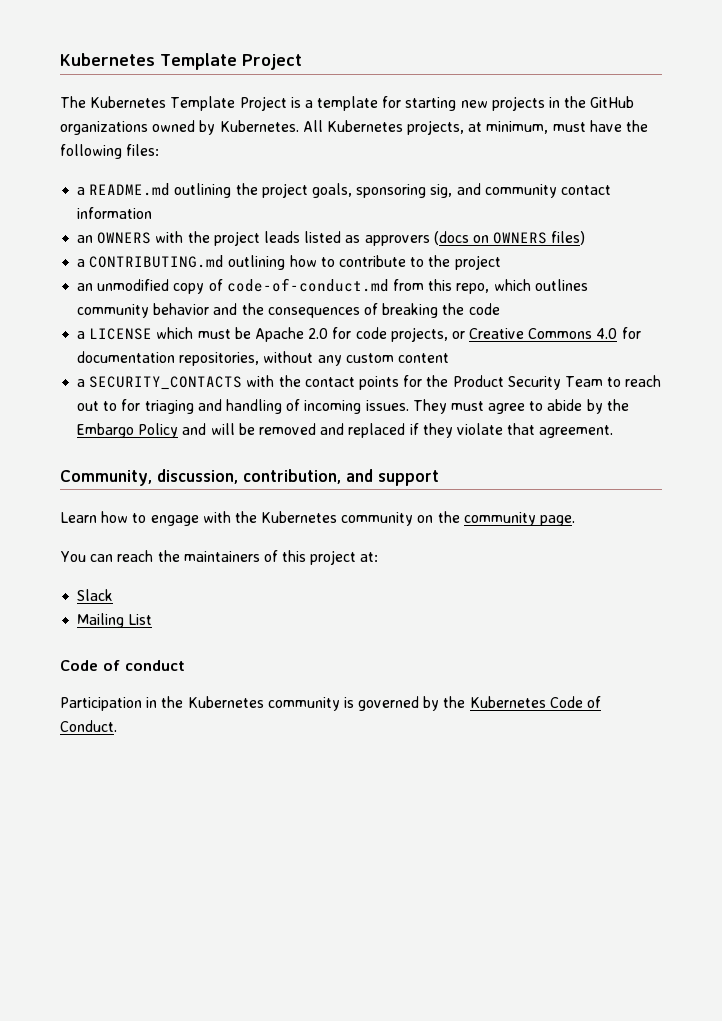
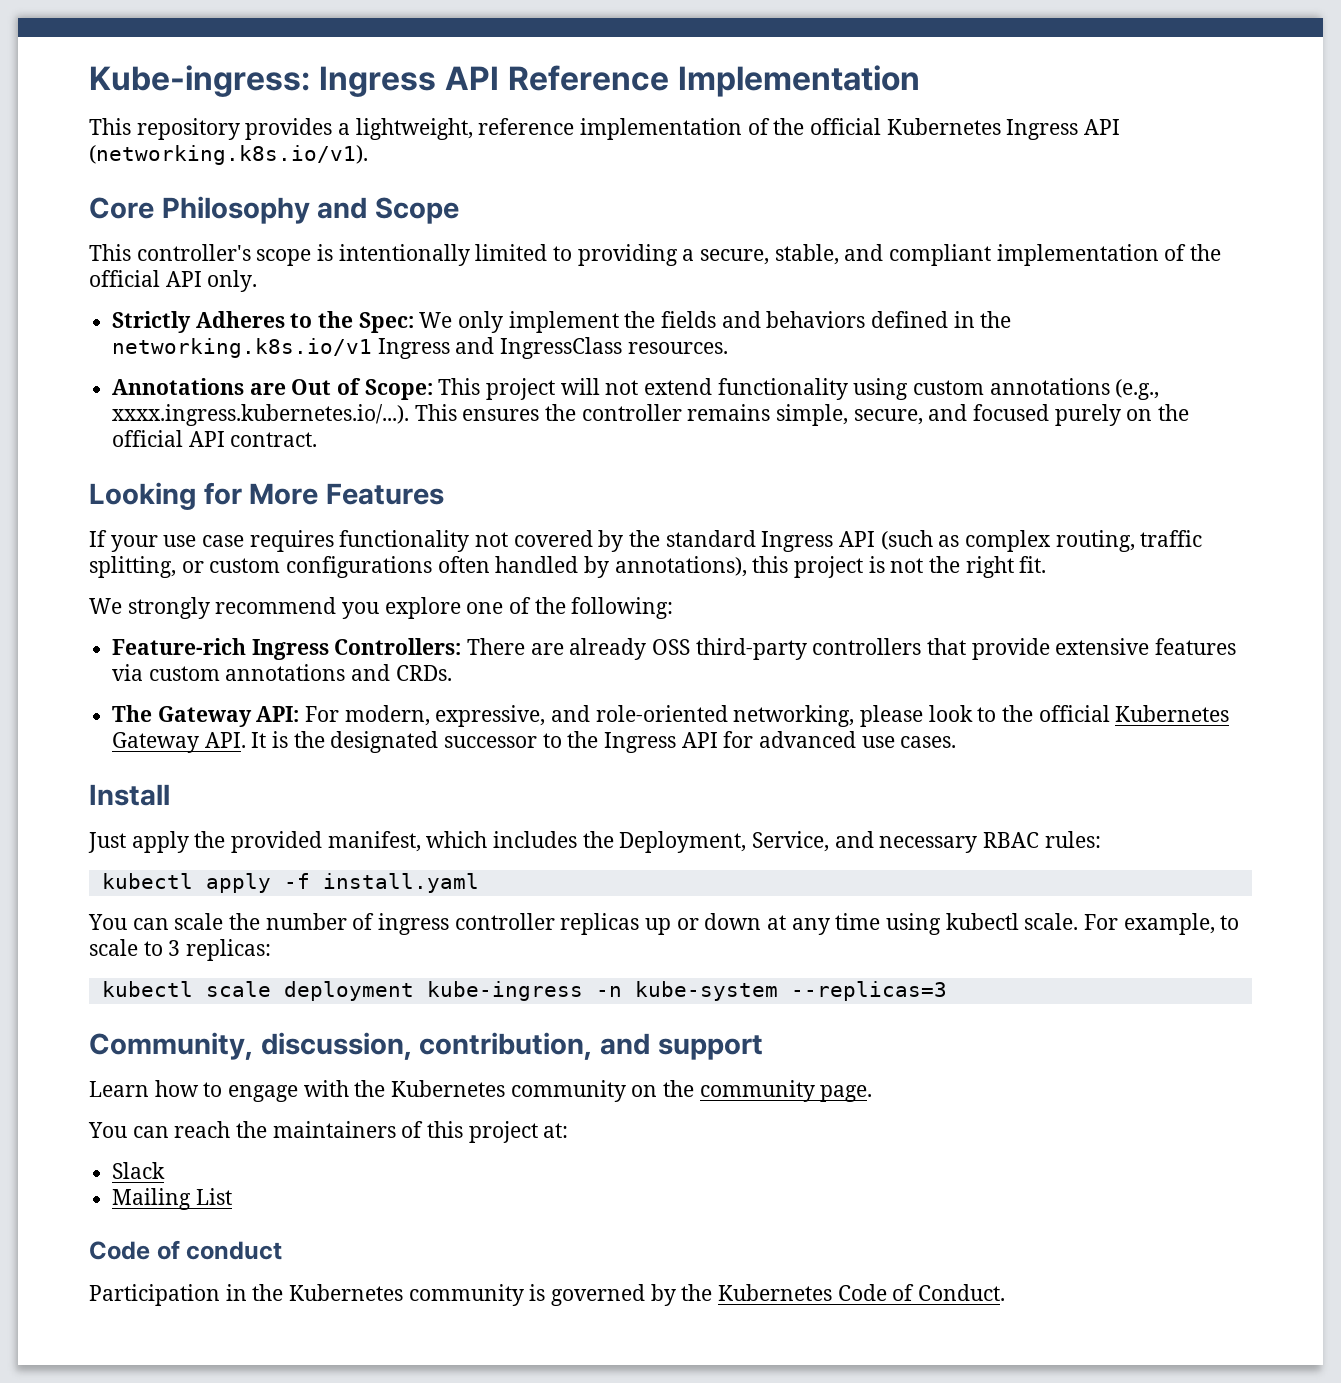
[60,53,302,70] [60,96,635,111] [60,120,649,135] [60,144,160,159] [77,183,611,198] [77,207,153,219] [77,231,586,246] [77,255,501,270] [77,278,588,294] [77,303,500,318] [77,327,641,342] [77,351,449,366] [77,375,662,390] [77,399,629,414] [77,423,614,438] Kubernetes Template Project // The Kubernetes Template Project is a template for starting new projects in the GitHub organizations owned by Kubernetes. All Kubernetes projects, at minimum, must have the following files: // a README.md outlining the project goals, sponsoring sig, and community contact information // an OWNERS with the project leads listed as approvers (docs on OWNERS files) // a CONTRIBUTING.md outlining how to contribute to the project // an unmodified copy of code-of-conduct.md from this repo, which outlines community behavior and the consequences of breaking the code // a LICENSE which must be Apache 2.0 for code projects, or Creative Commons 4.0 for documentation repositories, without any custom content // a SECURITY_CONTACTS with the contact points for the Product Security Team to reach out to for triaging and handling of incoming issues. They must agree to abide by the Embargo Policy and will be removed and replaced if they violate that agreement. -> [89,65,920,97] [89,118,1121,140] [89,145,368,165] [89,196,460,224] [89,244,1222,266] [89,270,258,292] [112,311,1012,333] [112,337,728,359] [112,378,1160,400] [112,404,1190,426] [112,430,318,447] [89,482,445,510] [89,530,1203,552] [89,556,1047,578] [89,597,674,619] [112,638,1237,660] [112,664,452,681] [112,705,1230,727] [112,731,957,753] [89,784,170,806] [88,831,1101,853] [101,873,479,893] [88,913,1240,935] [89,939,272,961] [101,981,947,1001] Kube-ingress: Ingress API Reference Implementation // This repository provides a lightweight, reference implementation of the official Kubernetes Ingress API (networking.k8s.io/v1). // Core Philosophy and Scope // This controller's scope is intentionally limited to providing a secure, stable, and compliant implementation of the official API only. // Strictly Adheres to the Spec: We only implement the fields and behaviors defined in the networking.k8s.io/v1 Ingress and IngressClass resources. // Annotations are Out of Scope: This project will not extend functionality using custom annotations (e.g., xxxx.ingress.kubernetes.io/...). This ensures the controller remains simple, secure, and focused purely on the official API contract. // Looking for More Features // If your use case requires functionality not covered by the standard Ingress API (such as complex routing, traffic splitting, or custom configurations often handled by annotations), this project is not the right fit. // We strongly recommend you explore one of the following: // Feature-rich Ingress Controllers: There are already OSS third-party controllers that provide extensive features via custom annotations and CRDs. // The Gateway API: For modern, expressive, and role-oriented networking, please look to the official Kubernetes Gateway API. It is the designated successor to the Ingress API for advanced use cases. // Install // Just apply the provided manifest, which includes the Deployment, Service, and necessary RBAC rules: // kubectl apply -f install.yaml // You can scale the number of ingress controller replicas up or down at any time using kubectl scale. For example, to scale to 3 replicas: // kubectl scale deployment kube-ingress -n kube-system --replicas=3

